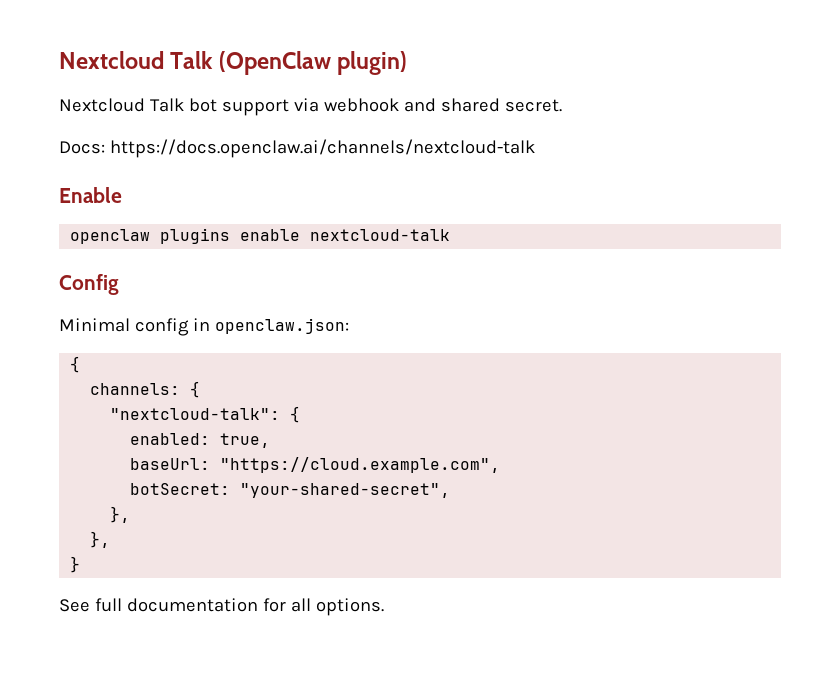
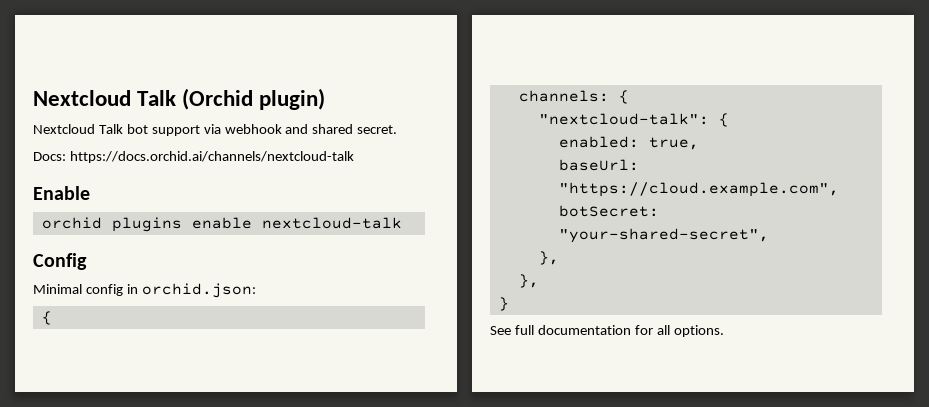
[59,51,331,75] Nextcloud Talk (OpenClaw -> [33,88,254,110] Nextcloud Talk (Orchid
[109,139,535,158] https://docs.openclaw.ai/channels/nextcloud-talk -> [69,151,354,163] https://docs.orchid.ai/channels/nextcloud-talk
[70,229,151,244] openclaw -> [41,217,102,229] orchid
[214,318,349,334] openclaw.json: -> [141,283,256,298] orchid.json:

